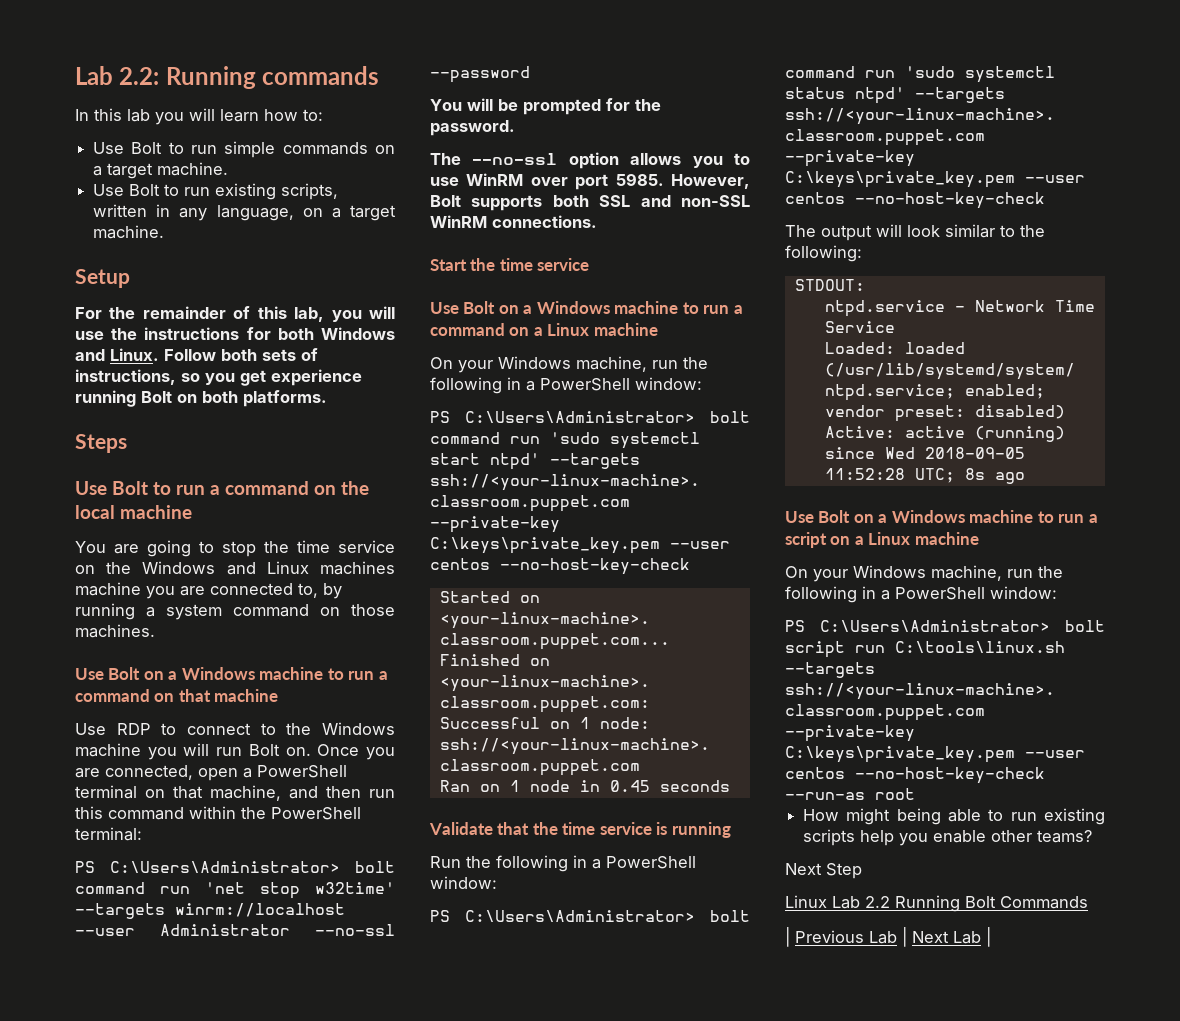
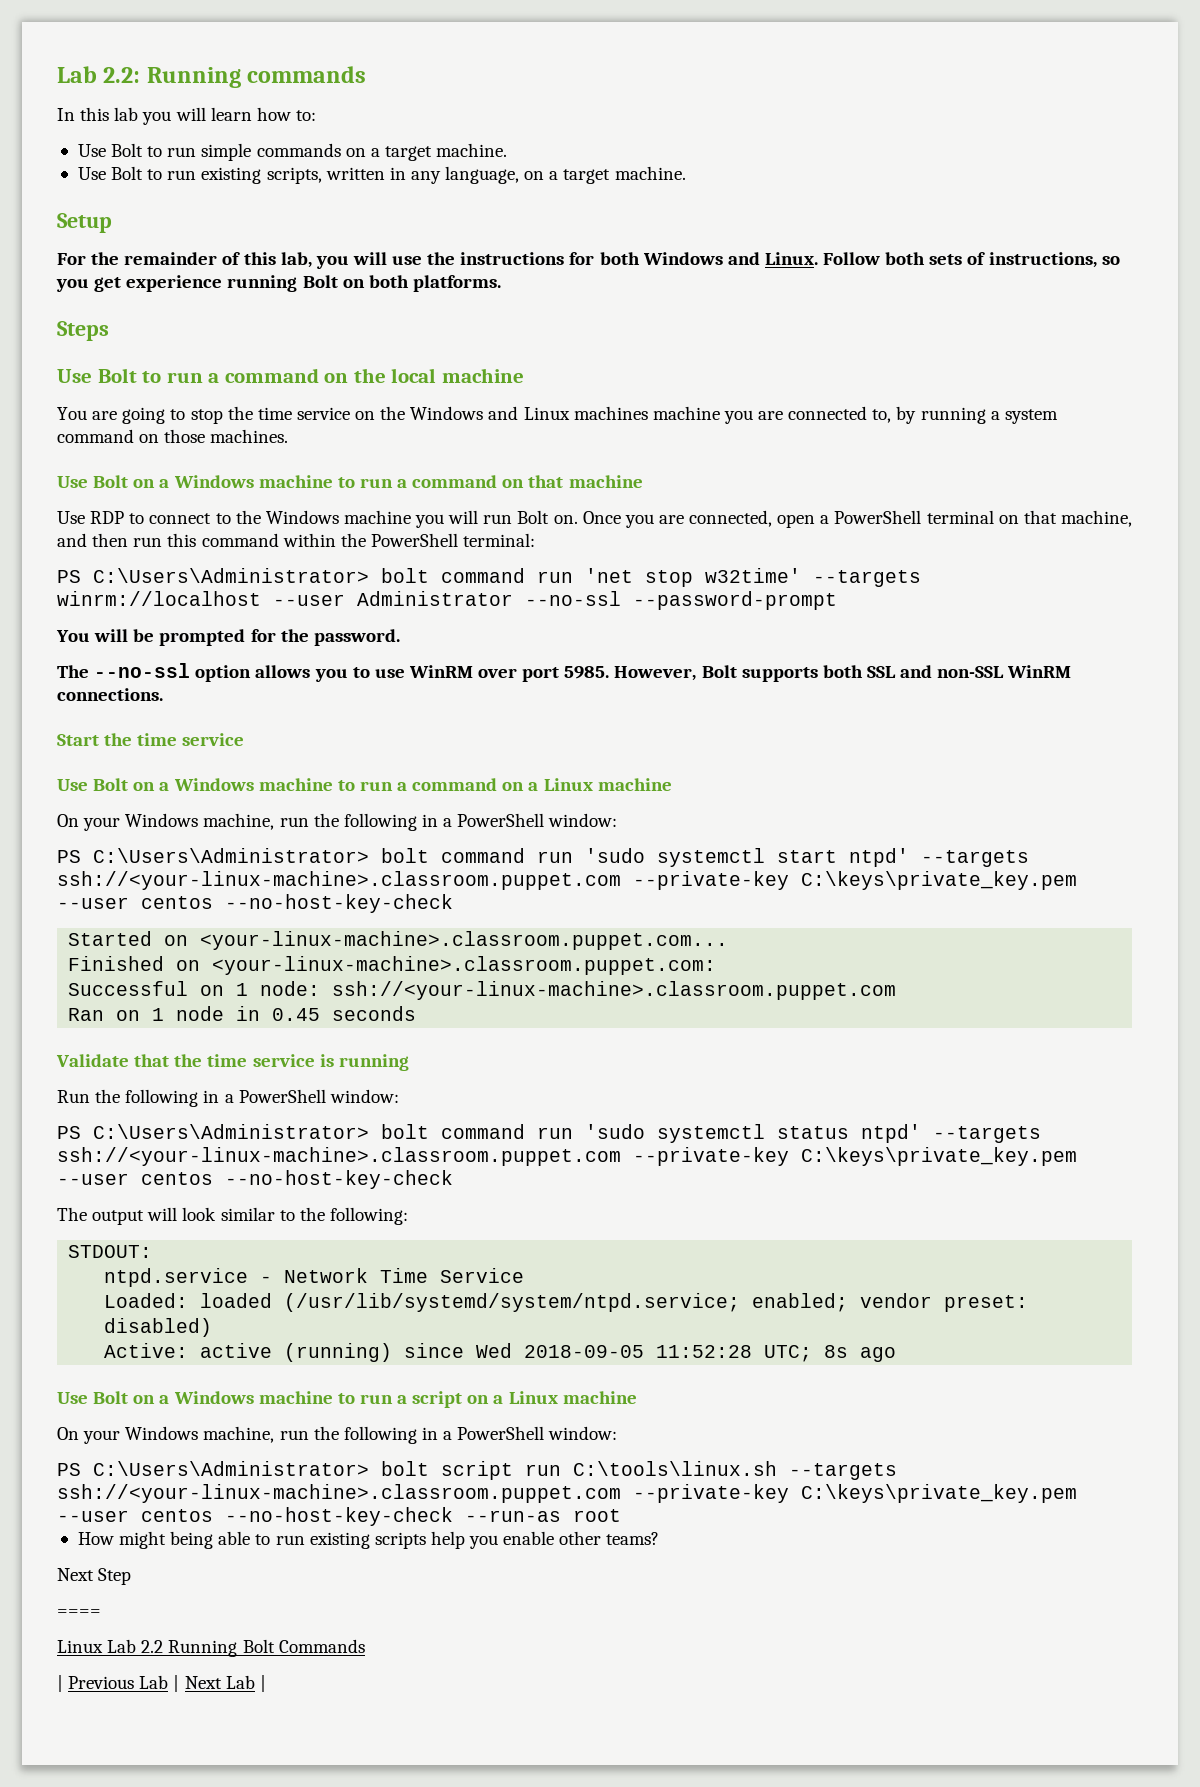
[430,66,530,83] --password -> [633,591,837,610] --password-prompt
(862, 871) none -> [57,1609,101,1617] // ====

